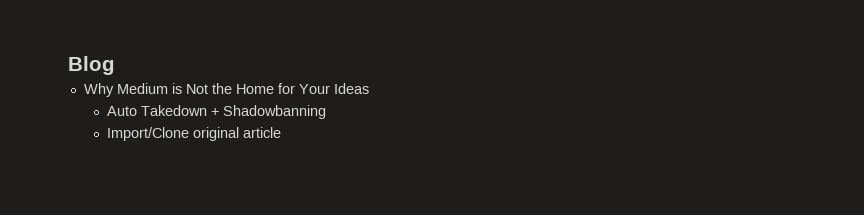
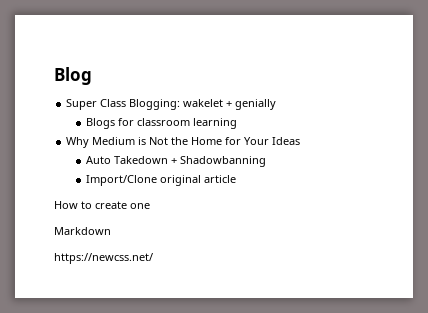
(115, 65) none -> [66,99,277,110] [86,118,238,129] // Super Class Blogging: wakelet + genially // Blogs for classroom learning
(282, 132) none -> [54,201,150,209] [54,227,111,235] [54,253,153,264] // How to create one // Markdown // https://newcss.net/

